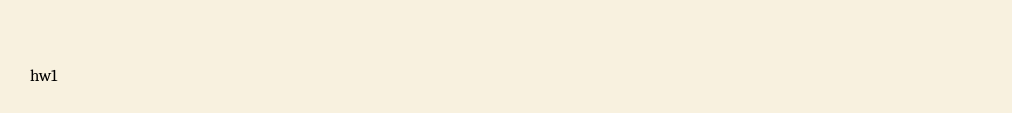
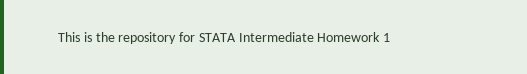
[30,69,58,81] hw1 -> [58,32,391,44] This is the repository for STATA Intermediate Homework 1

